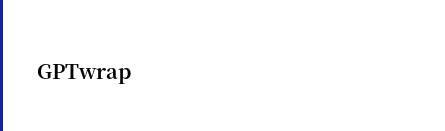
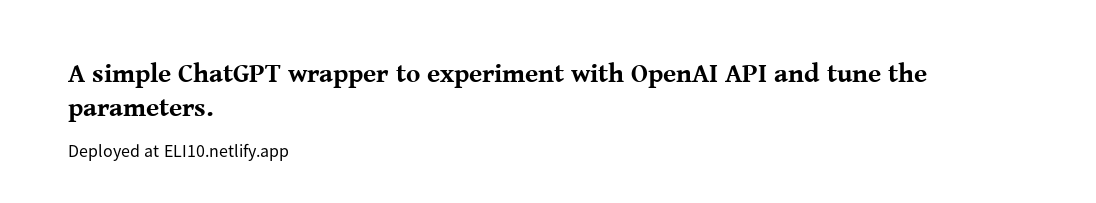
[37,64,131,84] GPTwrap -> [68,62,927,88] [68,99,214,122] [68,143,289,161] A simple ChatGPT wrapper to experiment with OpenAI API and tune the parameters. // Deployed at ELI10.netlify.app

